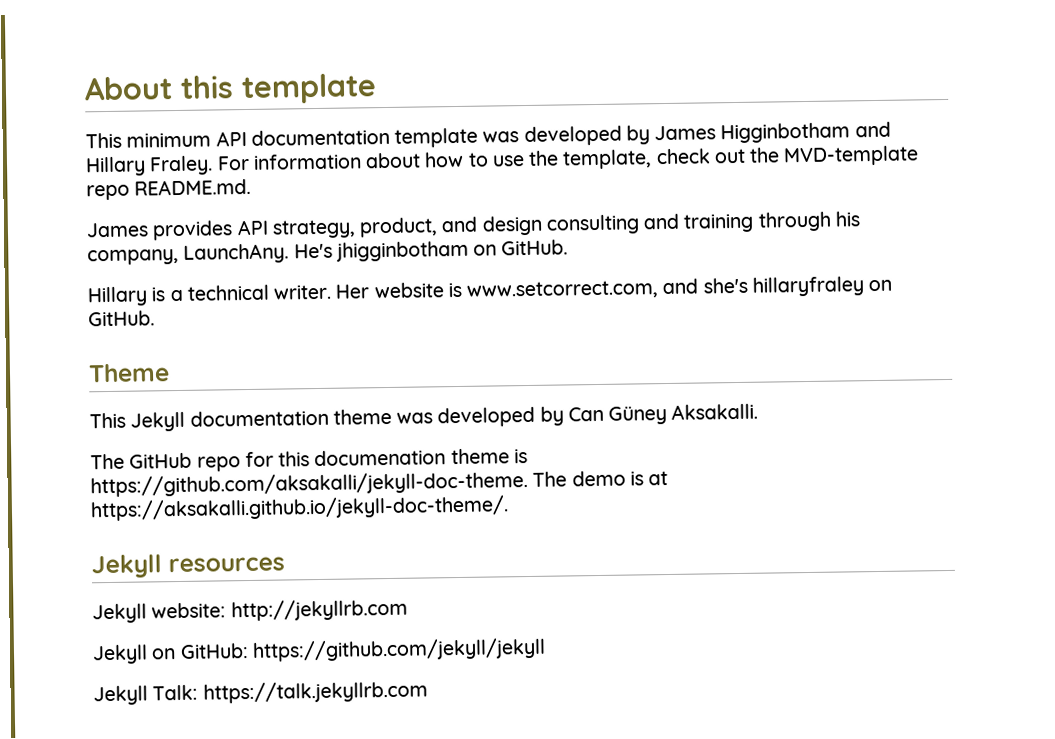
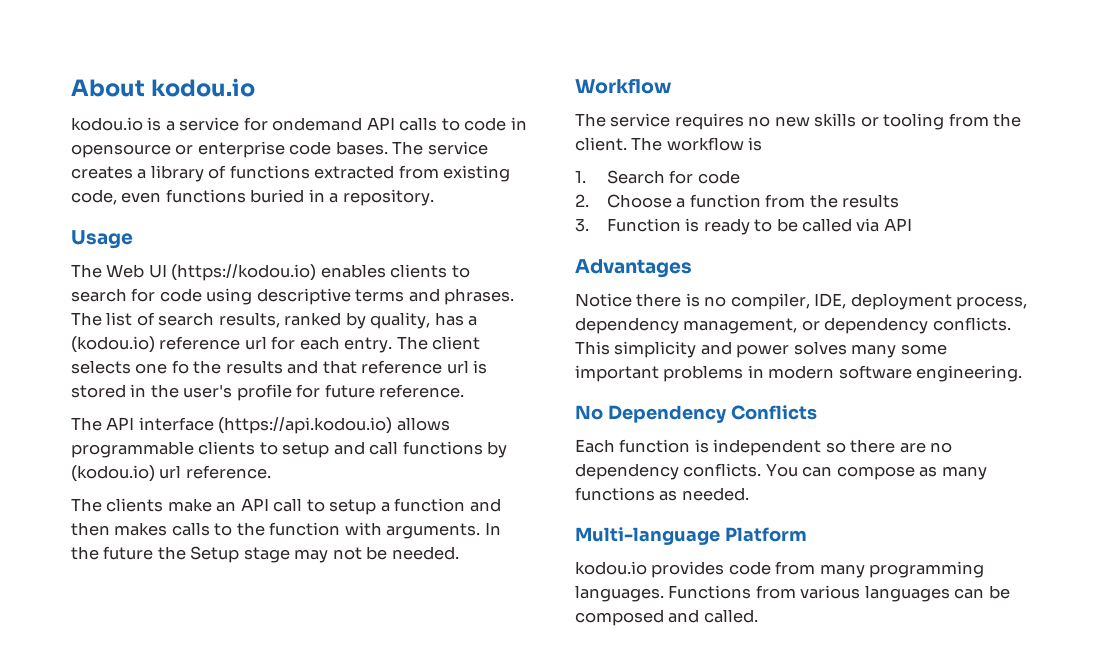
[180,73,377,105] [85,121,891,149] [85,145,920,177] [86,178,252,201] [86,211,860,241] [87,239,569,266] [87,276,893,307] [88,310,155,327] [88,363,170,383] [89,403,759,432] [90,448,528,472] [90,470,669,498] [90,495,509,522] [91,554,285,579] [92,598,408,624] [92,637,546,665] [93,680,428,706] this template // This minimum API documentation template was developed by James Higginbotham and Hillary Fraley. For information about how to use the template, check out the MVD-template repo README.md. // James provides API strategy, product, and design consulting and training through his company, LaunchAny. He's jhigginbotham on GitHub. // Hillary is a technical writer. Her website is www.setcorrect.com, and she's hillaryfraley on GitHub. // Theme // This Jekyll documentation theme was developed by Can Güney Aksakalli. // The GitHub repo for this documenation theme is https://github.com/aksakalli/jekyll-doc-theme. The demo is at https://aksakalli.github.io/jekyll-doc-theme/. // Jekyll resources // Jekyll website: http://jekyllrb.com // Jekyll on GitHub: https://github.com/jekyll/jekyll // Jekyll Talk: https://talk.jekyllrb.com -> [151,78,256,97] [71,117,527,131] [71,141,488,158] [71,165,511,182] [71,189,434,206] [71,230,133,249] [71,264,470,281] [71,288,515,305] [71,312,478,329] [71,336,481,353] [71,360,488,374] [71,384,465,401] [71,417,450,434] [71,441,508,458] [71,465,271,482] [71,498,501,515] [71,522,501,539] [71,546,459,563] [575,78,672,94] [575,113,1022,130] [575,137,763,151] [575,170,740,184] [575,194,900,208] [575,218,912,235] [575,259,692,278] [575,293,1028,310] [575,317,1011,334] [575,341,947,358] [575,365,1023,382] [575,405,817,423] [575,439,953,456] [575,463,987,480] [575,487,749,501] [575,527,807,545] [575,561,985,578] [575,585,1010,602] [575,609,758,626] kodou.io // kodou.io is a service for ondemand API calls to code in opensource or enterprise code bases. The service creates a library of functions extracted from existing code, even functions buried in a repository. // Usage // The Web UI (https://kodou.io) enables clients to search for code using descriptive terms and phrases. The list of search results, ranked by quality, has a (kodou.io) reference url for each entry. The client selects one fo the results and that reference url is stored in the user's profile for future reference. // The API interface (https://api.kodou.io) allows programmable clients to setup and call functions by (kodou.io) url reference. // The clients make an API call to setup a function and then makes calls to the function with arguments. In the future the Setup stage may not be needed. // Workflow // The service requires no new skills or tooling from the client. The workflow is // 1. Search for code // 2. Choose a function from the results // 3. Function is ready to be called via API // Advantages // Notice there is no compiler, IDE, deployment process, dependency management, or dependency conflicts. This simplicity and power solves many some important problems in modern software engineering. // No Dependency Conflicts // Each function is independent so there are no dependency conflicts. You can compose as many functions as needed. // Multi-language Platform // kodou.io provides code from many programming languages. Functions from various languages can be composed and called.

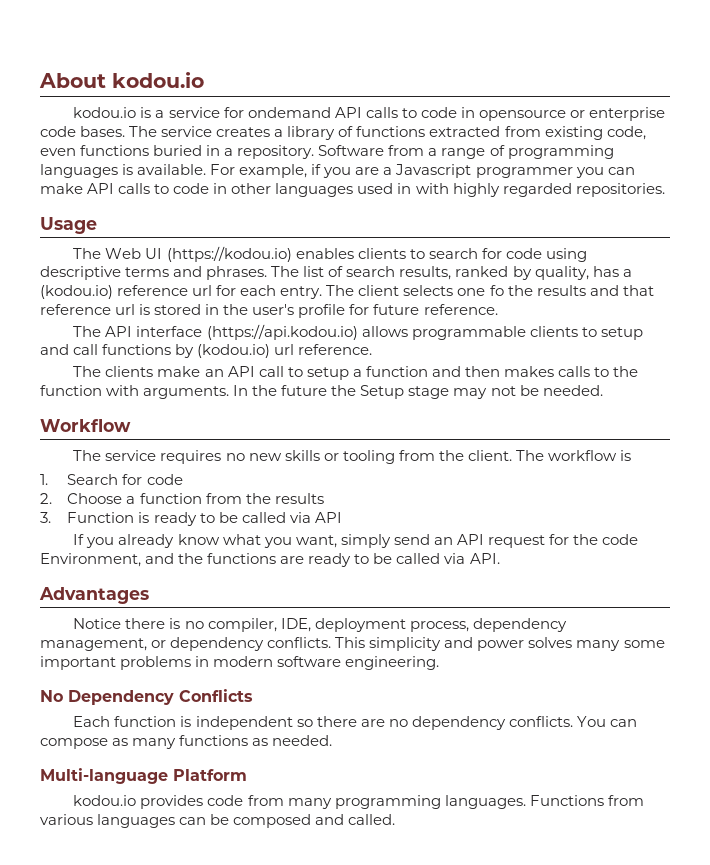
(434, 197) none -> [318,145,614,159] [40,164,635,178] [40,183,665,197] Software from a range of programming languages is available. For example, if you are a Javascript programmer you can make API calls to code in other languages used in with highly regarded repositories.
(912, 224) none -> [73,534,639,548] [40,553,500,567] // If you already know what you want, simply send an API request for the code Environment, and the functions are ready to be called via API.

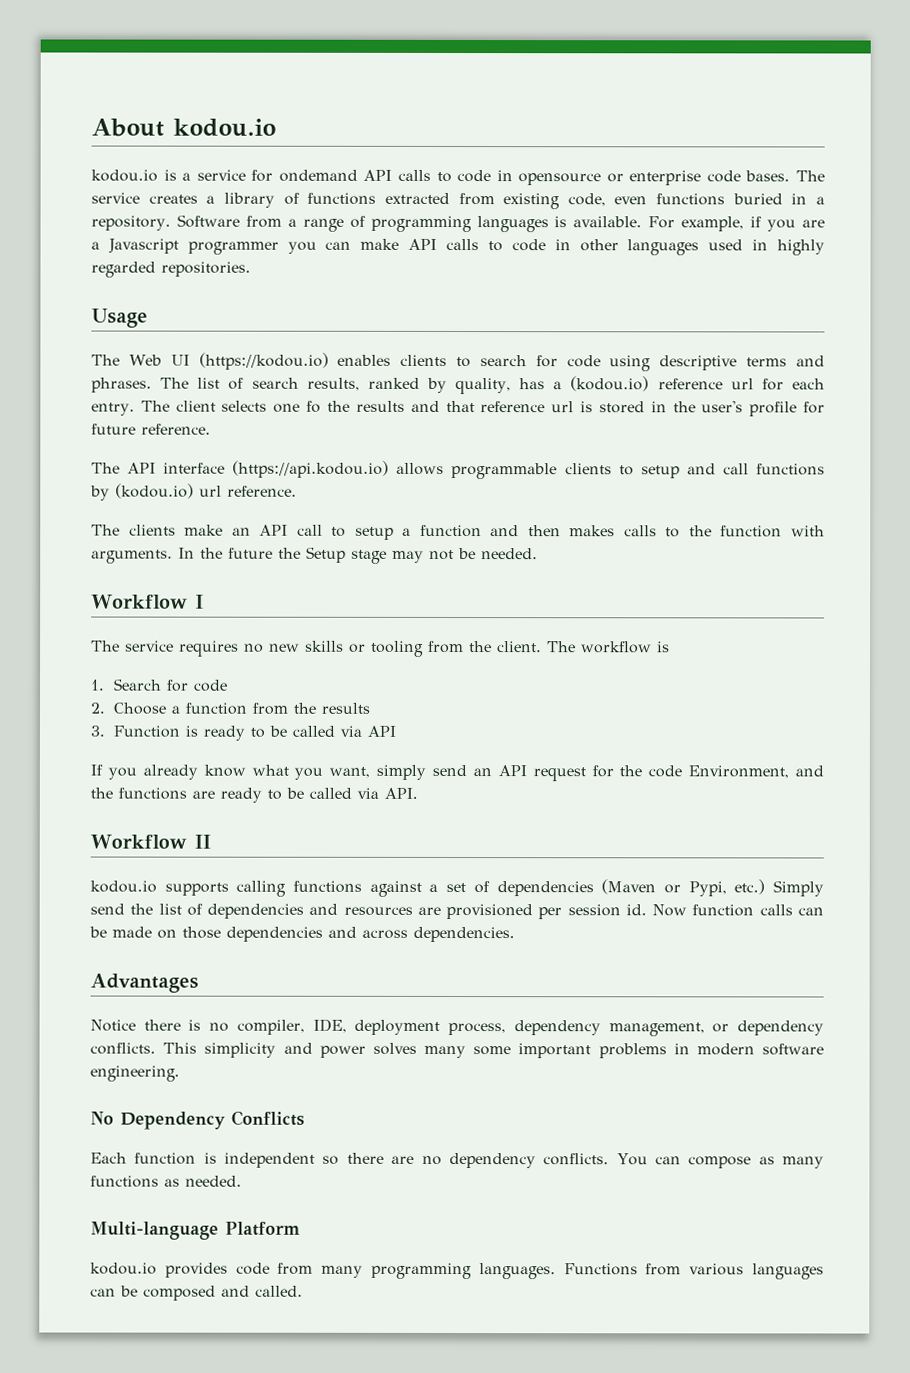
[415,183,449,194] with -> (769, 245) none
(131, 425) none -> [194,594,204,609] I
(500, 558) none -> [90,834,211,849] [90,879,824,897] [90,903,824,920] [89,926,515,943] // Workflow II // kodou.io supports calling functions against a set of dependencies (Maven or Pypi, etc.) Simply send the list of dependencies and resources are provisioned per session id. Now function calls can be made on those dependencies and across dependencies.

